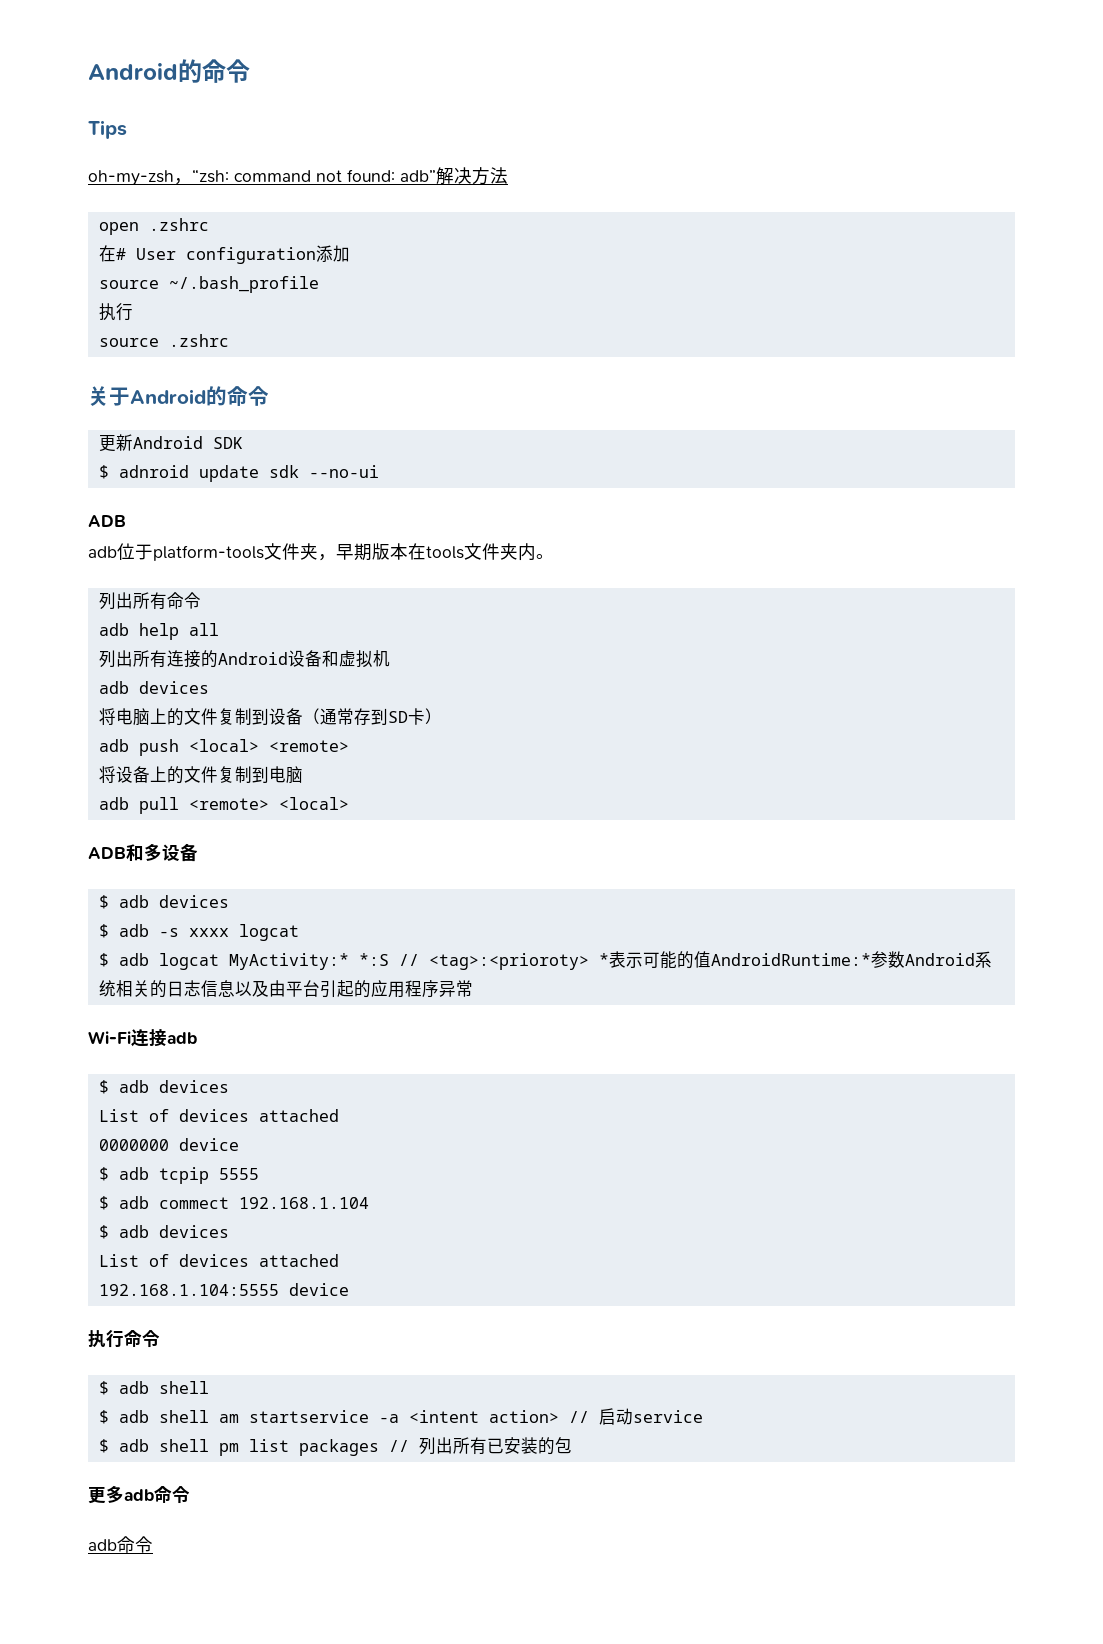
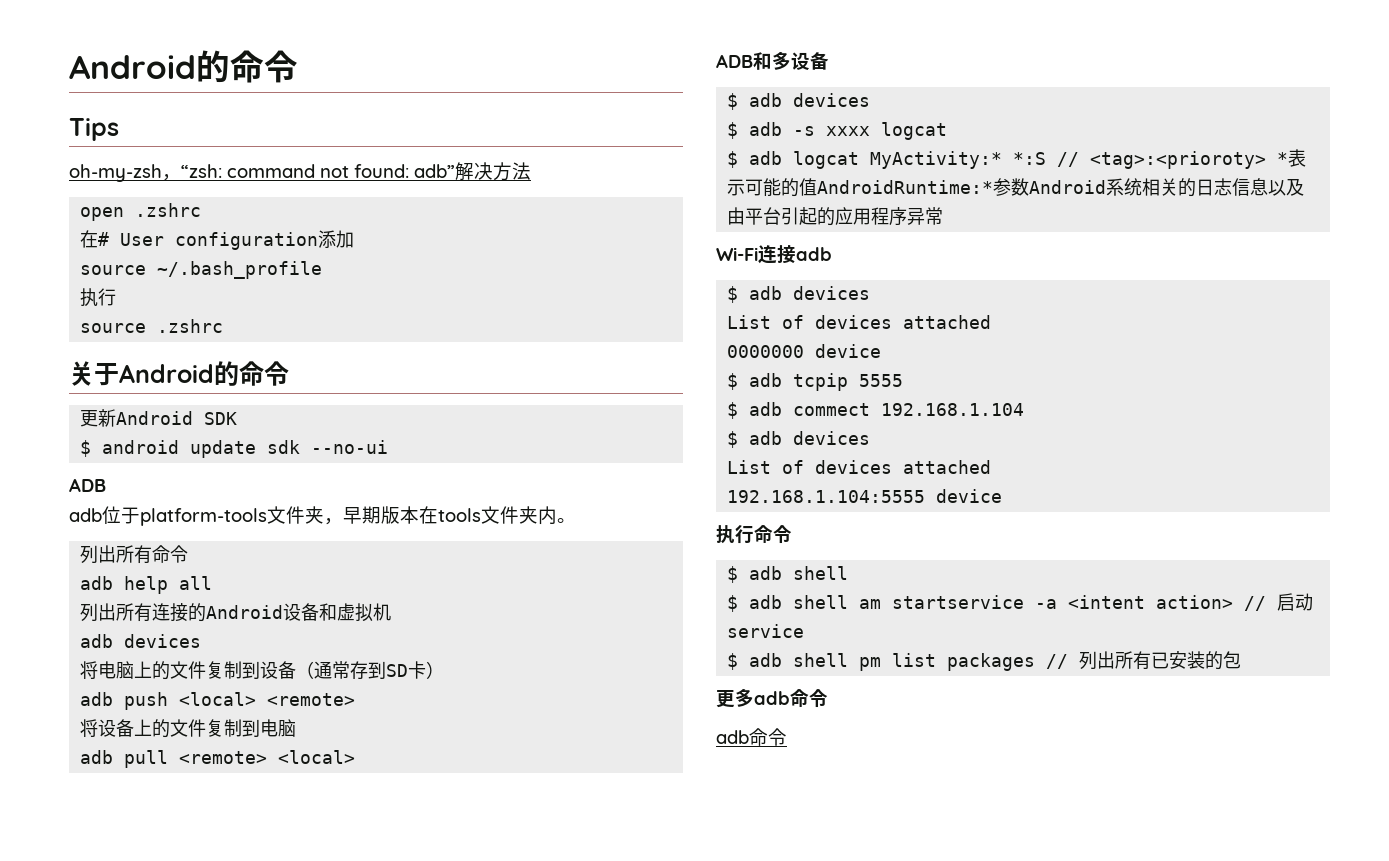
[118,465,189,478] adnroid -> [102,440,180,454] android

